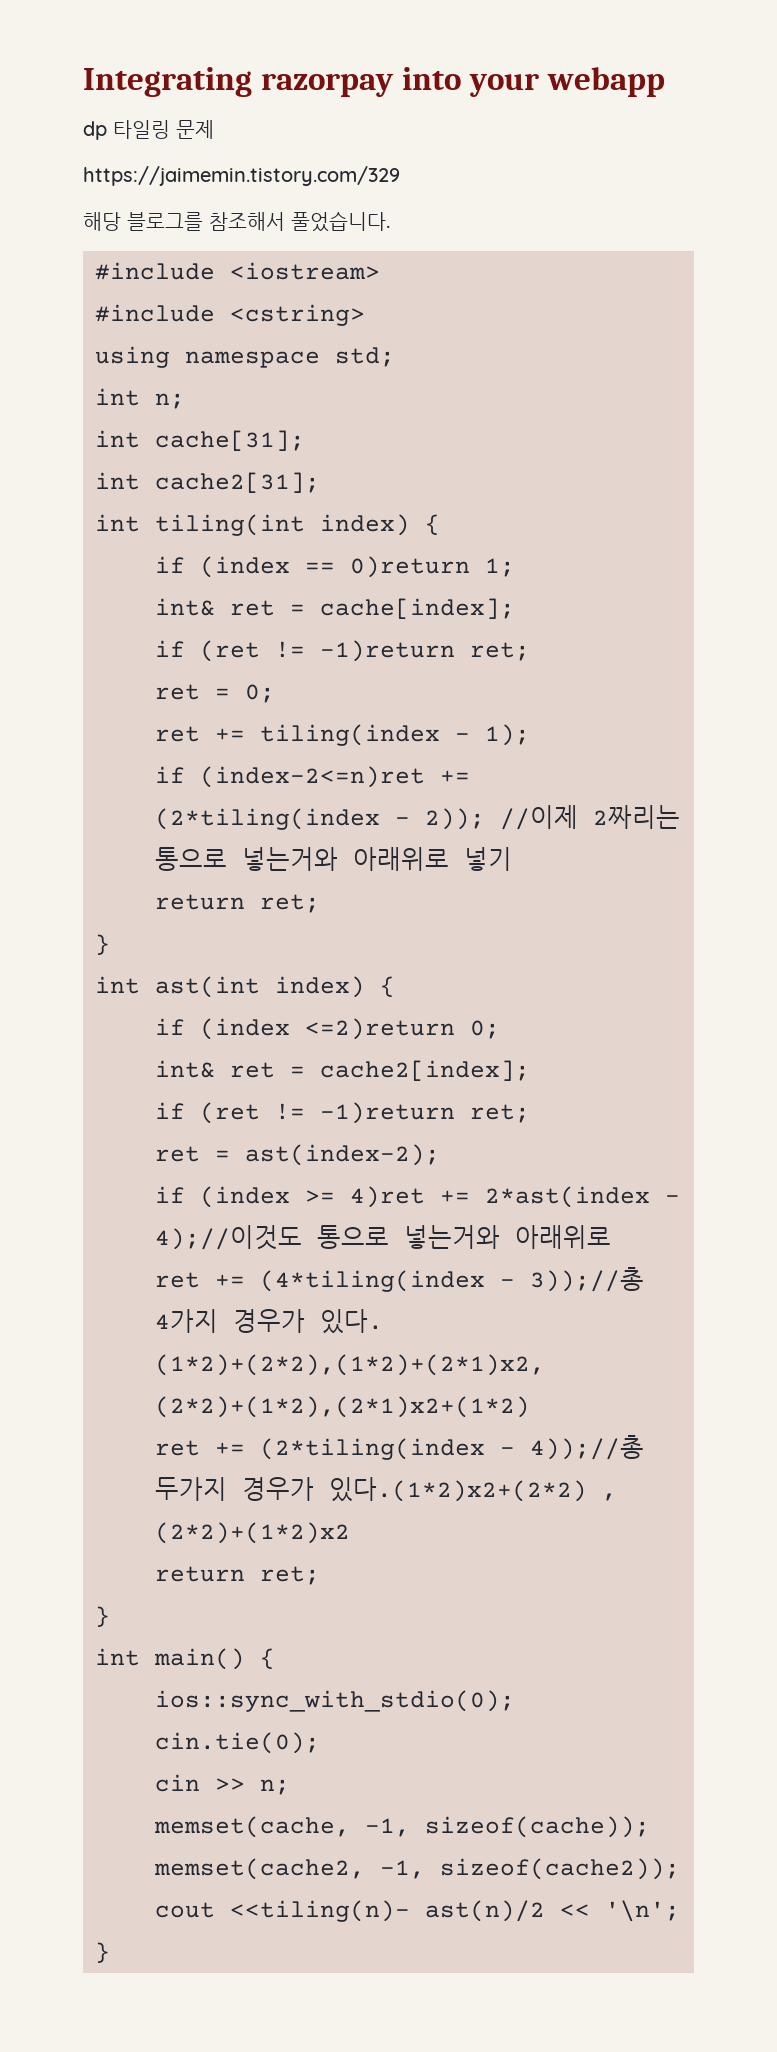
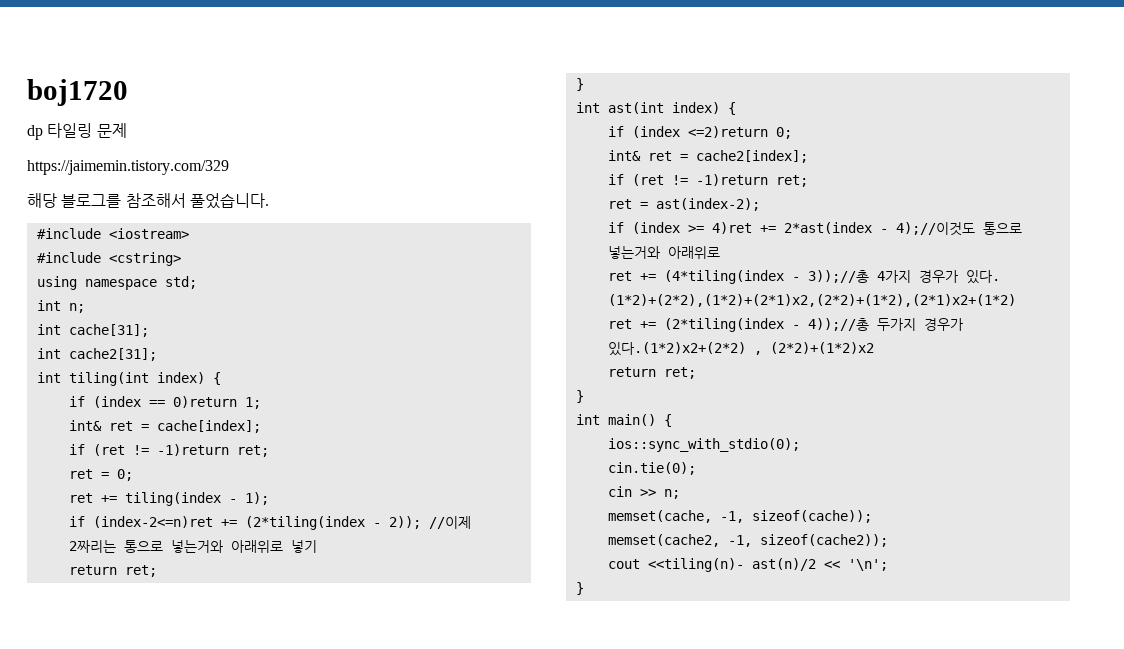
[83,67,665,97] Integrating razorpay into your webapp -> [27,79,128,106] boj1720

